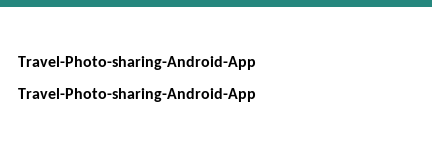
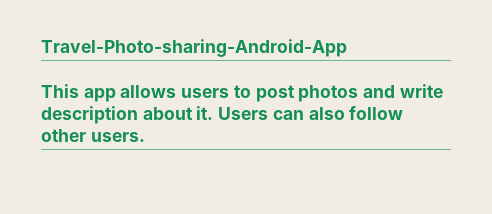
[18,88,256,102] Travel-Photo-sharing-Android-App -> [41,84,443,102] [41,106,404,124] [41,129,145,142] This app allows users to post photos and write description about it. Users can also follow other users.

